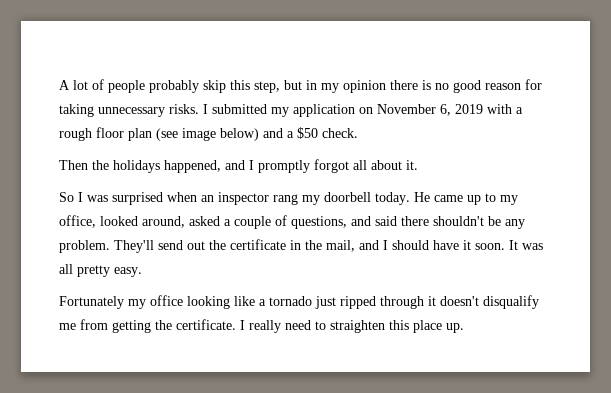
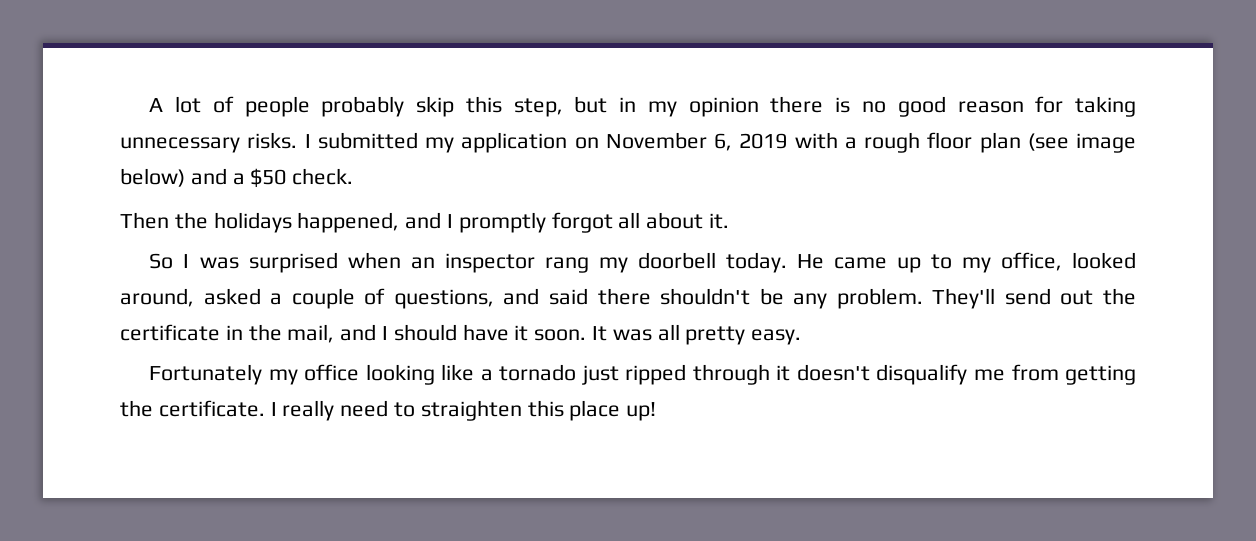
[446,323,464,333] up. -> [626,402,657,421] up!

